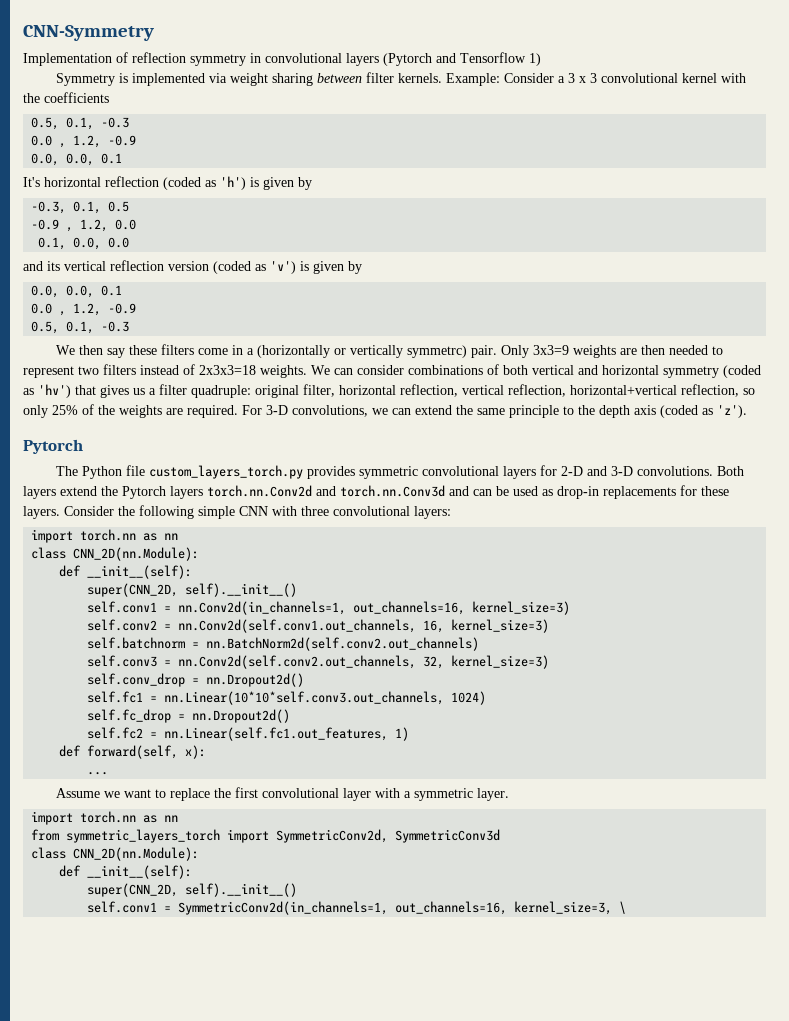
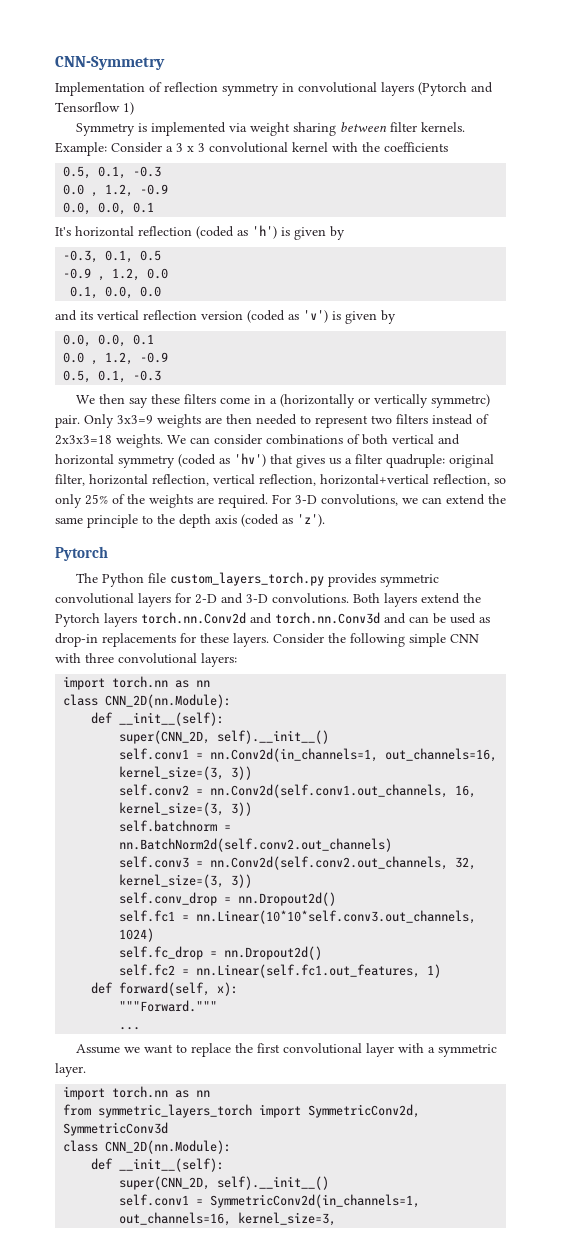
[472,601,571,615] kernel_size=3) -> [119,766,253,780] kernel_size=(3, 3))
[451,619,550,633] kernel_size=3) -> [119,802,253,816] kernel_size=(3, 3))
[451,655,550,669] kernel_size=3) -> [119,874,253,888] kernel_size=(3, 3))
(207, 752) none -> [119,1000,218,1012] // """Forward."""
[619,901,627,914] \ -> (337, 1219) none

